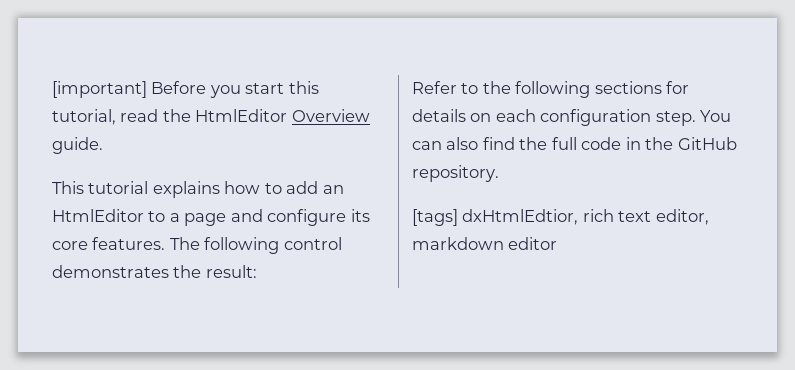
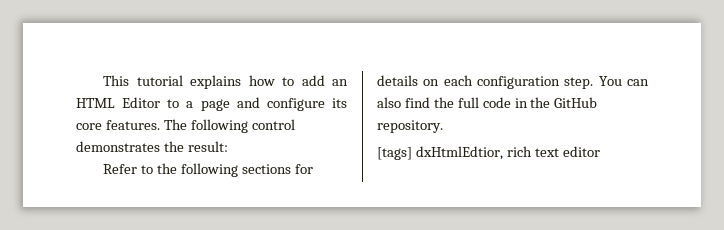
[52,81,319,98] [52,109,370,125] [52,137,103,154] [important] Before you start this tutorial, read the HtmlEditor Overview guide. // -> (103, 80) none
[52,209,144,222] HtmlEditor -> [76,97,161,108] HTML Editor
[655,209,709,225] [412,237,504,250] editor, markdown -> (559, 152) none

